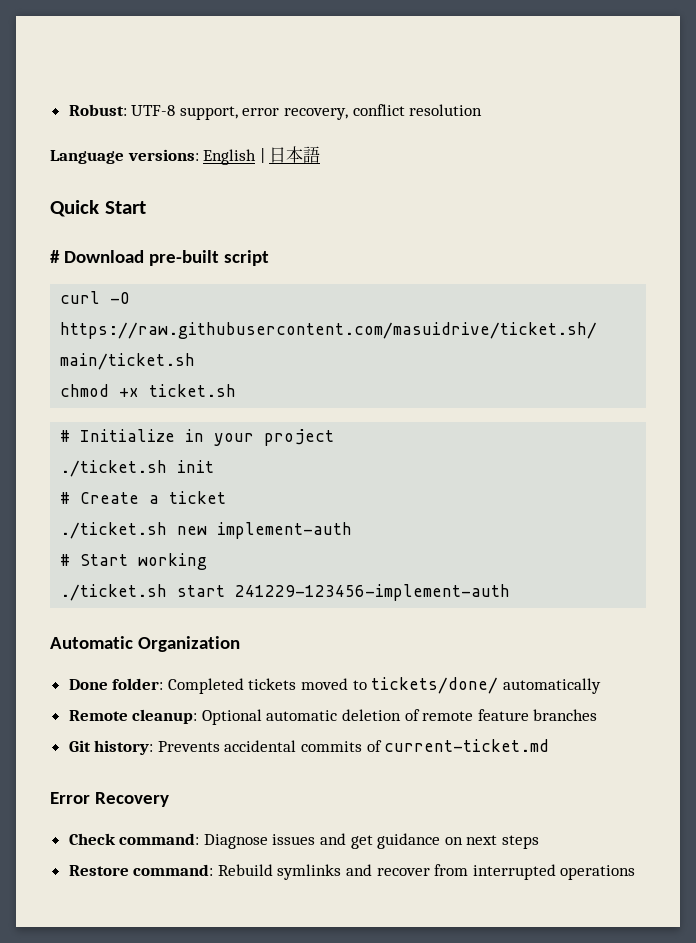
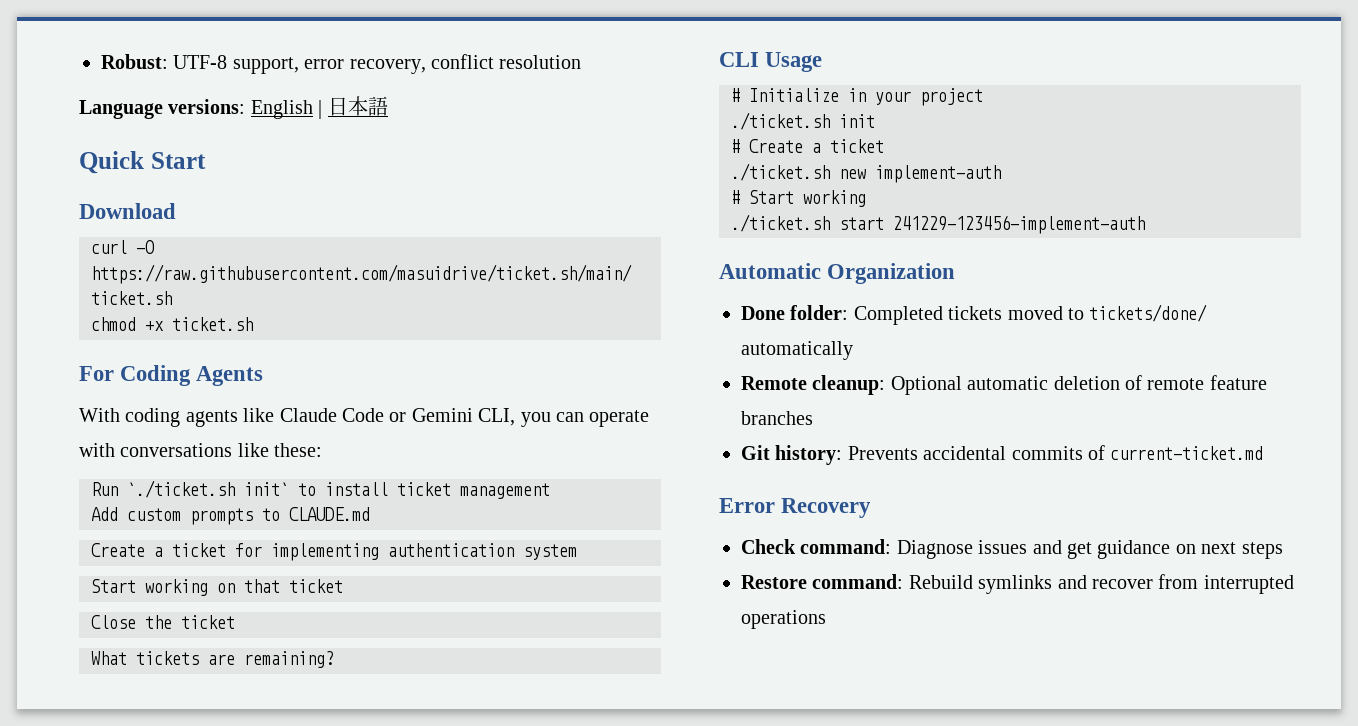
[50,250,60,263] # -> (206, 160) none
[149,250,270,266] pre-built script -> (176, 211) none
(237, 390) none -> [79,365,264,386] [79,408,650,427] [79,443,323,457] [91,480,550,499] [91,507,370,525] [91,543,577,561] [91,579,343,596] [91,615,235,629] [91,651,334,668] [719,52,823,72] // For Coding Agents // With coding agents like Claude Code or Gemini CLI, you can operate with conversations like these: // Run `./ticket.sh init` to install ticket management // Add custom prompts to CLAUDE.md // Create a ticket for implementing authentication system // Start working on that ticket // Close the ticket // What tickets are remaining? // CLI Usage

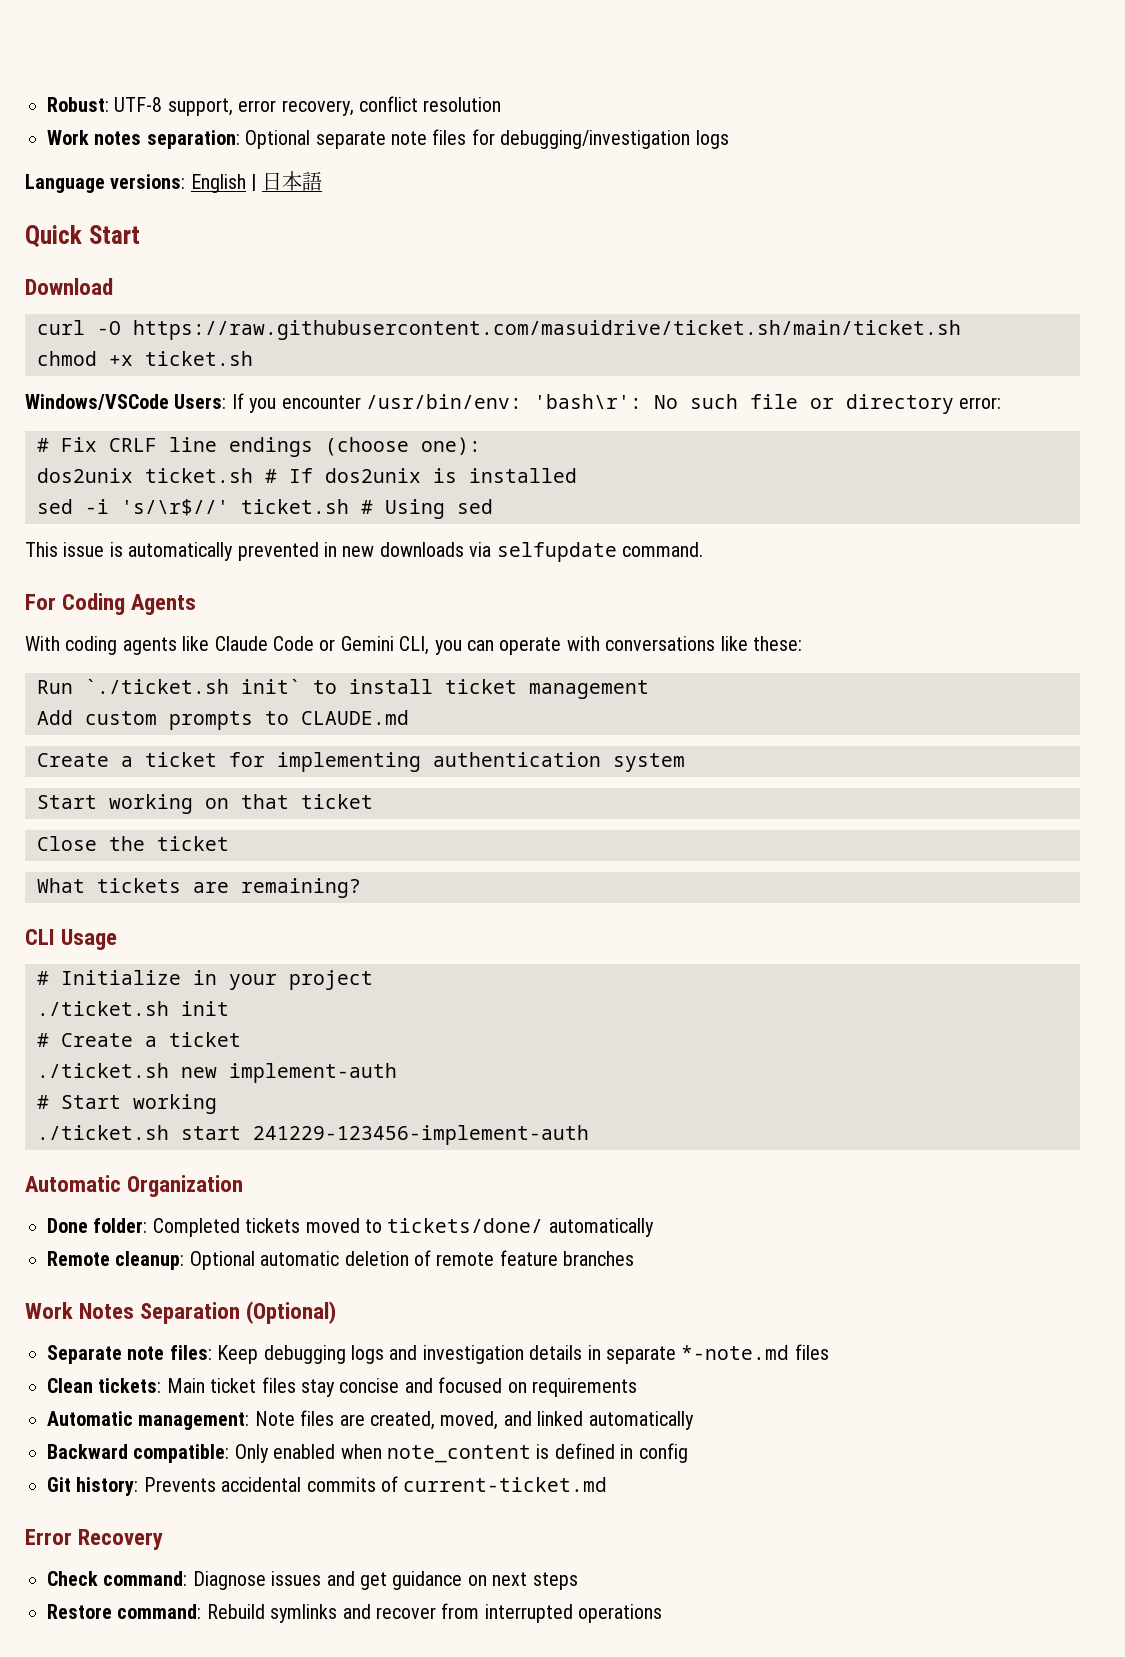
(582, 62) none -> [47,129,729,149] // Work notes separation: Optional separate note files for debugging/investigation logs
(253, 324) none -> [25,393,1002,414] [37,437,481,457] [37,468,577,483] [37,499,493,519] [25,542,703,562] // Windows/VSCode Users: If you encounter /usr/bin/env: 'bash\r': No such file or directory error: // # Fix CRLF line endings (choose one): // dos2unix ticket.sh # If dos2unix is installed // sed -i 's/\r$//' ticket.sh # Using sed // This issue is automatically prevented in new downloads via selfupdate command.
(813, 418) none -> [25,1301,337,1324] [47,1344,829,1364] [47,1377,637,1397] [47,1410,694,1430] [47,1443,688,1463] // Work Notes Separation (Optional) // Separate note files: Keep debugging logs and investigation details in separate *-note.md files // Clean tickets: Main ticket files stay concise and focused on requirements // Automatic management: Note files are created, moved, and linked automatically // Backward compatible: Only enabled when note_content is defined in config

